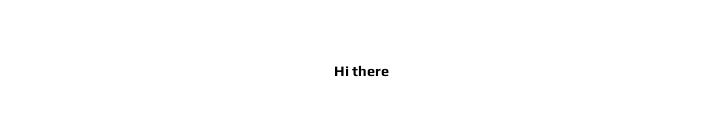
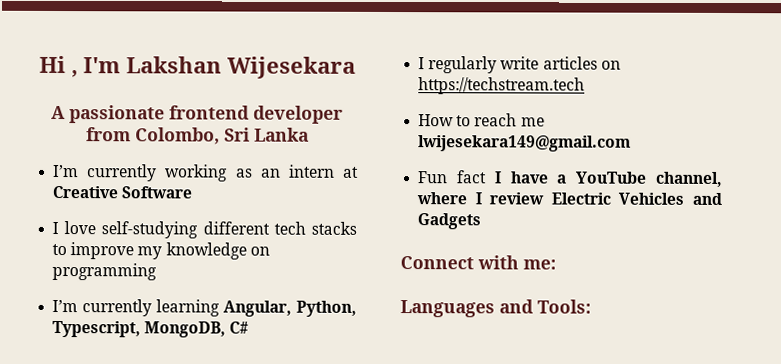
[352,65,390,77] there -> [70,56,356,79] [51,105,343,124] [85,127,309,145] [53,164,359,182] [52,185,193,199] [52,221,357,239] [52,242,270,260] [52,262,158,281] [52,299,357,317] [52,320,250,338] [418,56,621,74] [418,77,586,95] [418,113,545,127] [418,135,632,152] [417,170,723,187] [416,192,722,205] [417,213,482,230] [400,255,556,270] [400,299,591,318] , I'm Lakshan Wijesekara // A passionate frontend developer from Colombo, Sri Lanka // I’m currently working as an intern at Creative Software // I love self-studying different tech stacks to improve my knowledge on programming // I’m currently learning Angular, Python, Typescript, MongoDB, C# // I regularly write articles on https://techstream.tech // How to reach me lwijesekara149@gmail.com // Fun fact I have a YouTube channel, where I review Electric Vehicles and Gadgets // Connect with me: // Languages and Tools:

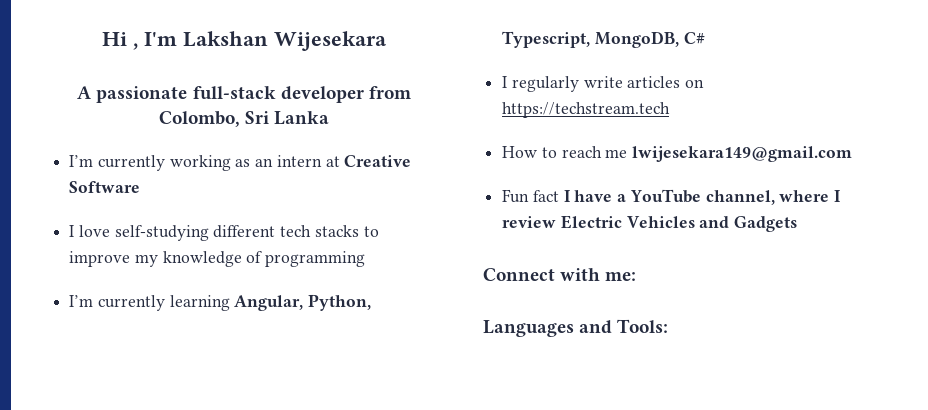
[169,105,250,120] frontend -> [192,86,276,100] full-stack
[249,246,270,256] on -> [246,251,263,263] of

